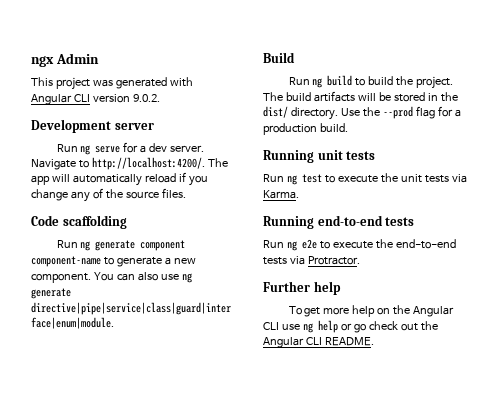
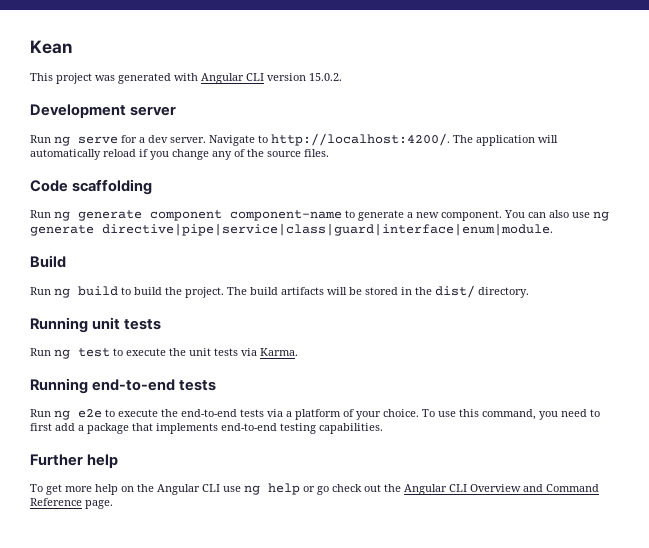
[31,53,99,67] ngx Admin -> [30,40,72,54] Kean
[132,94,160,102] 9.0.2. -> [309,73,342,81] 15.0.2.
[31,175,50,185] app -> [476,135,535,146] application
[340,106,461,119] [263,123,348,135] Use the --prod flag for a production build. -> (529, 292) none
[307,256,360,265] Protractor. -> [286,409,600,420] [30,423,383,434] a platform of your choice. To use this command, you need to first add a package that implements end-to-end testing capabilities.
[324,337,374,346] README. -> [470,484,599,492] [30,498,113,509] Overview and Command Reference page.

